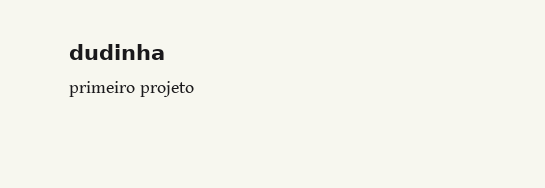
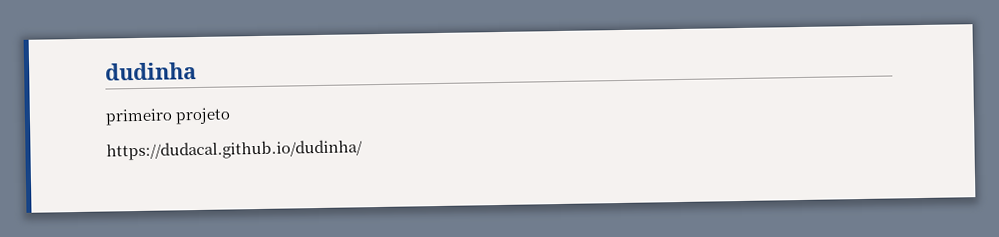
(194, 89) none -> [106,139,363,161] // https://dudacal.github.io/dudinha/

